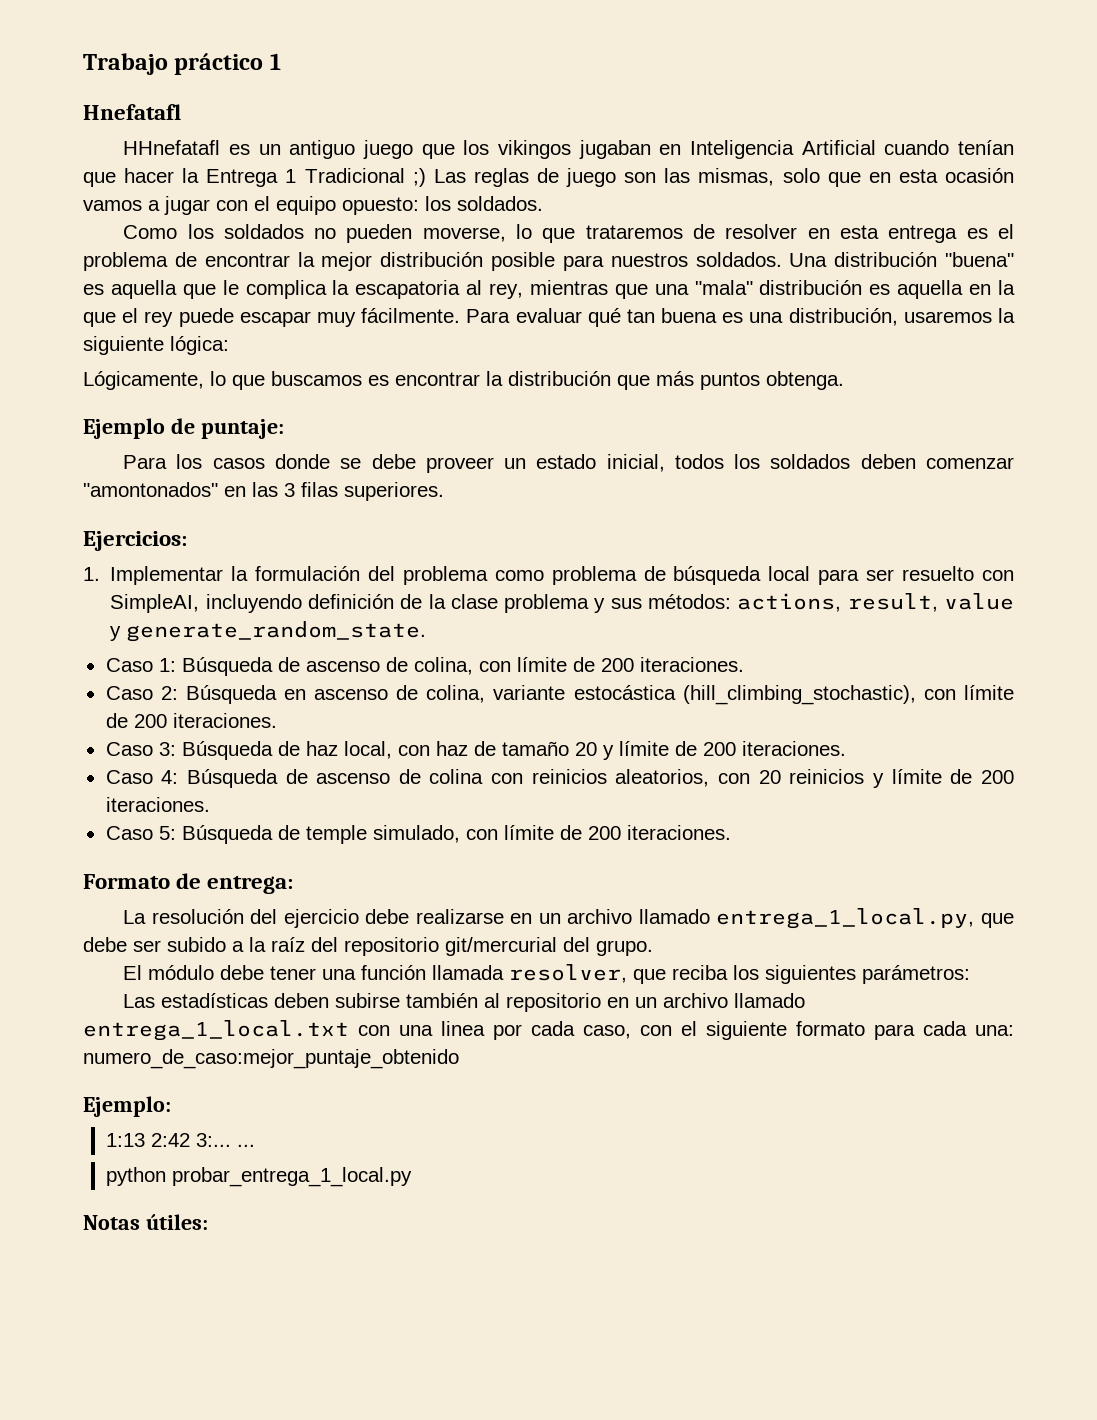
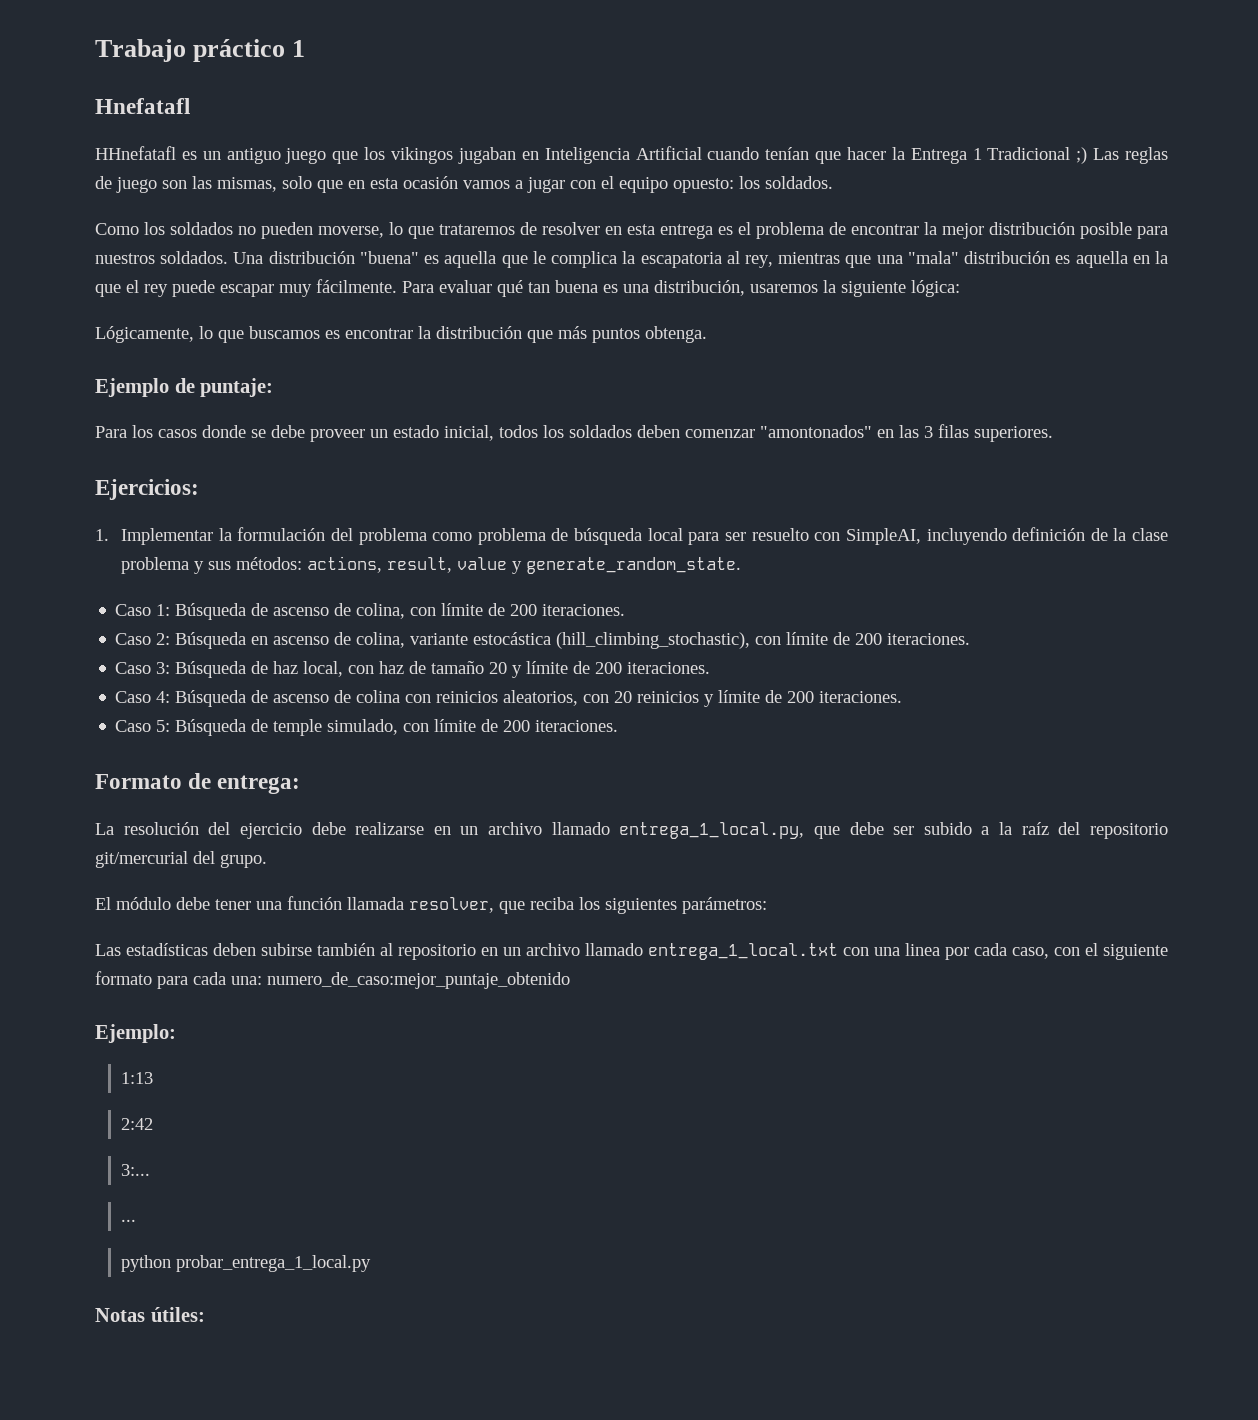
(145, 1140) none -> (154, 1078) //
(190, 1140) none -> (154, 1124) //
(231, 1140) none -> (151, 1170) //

